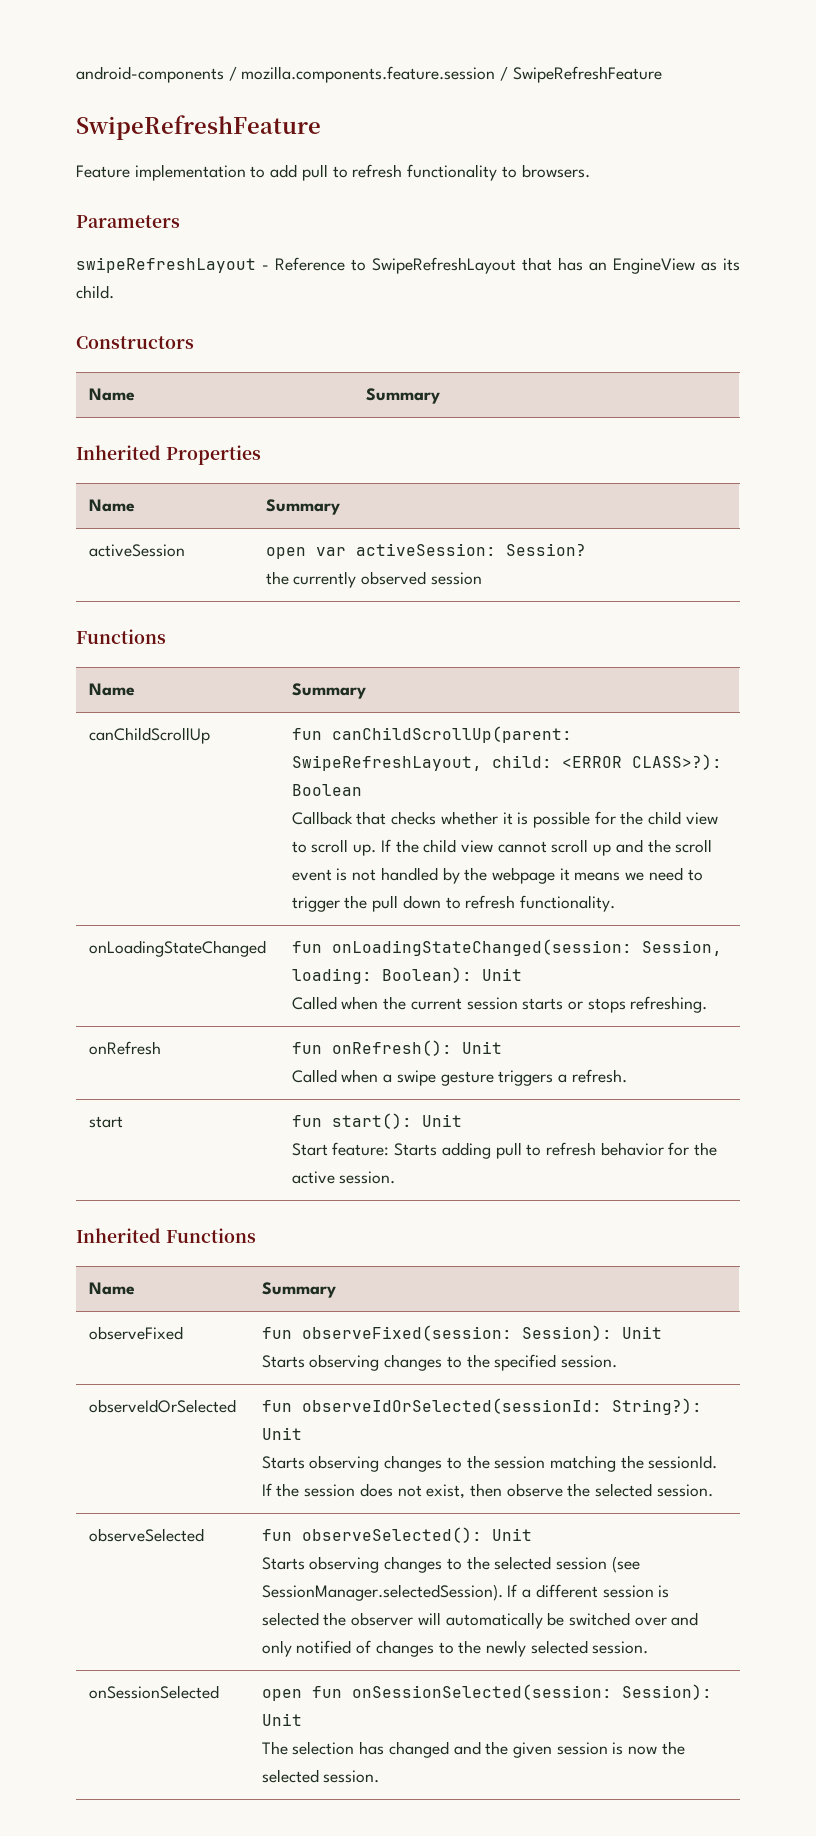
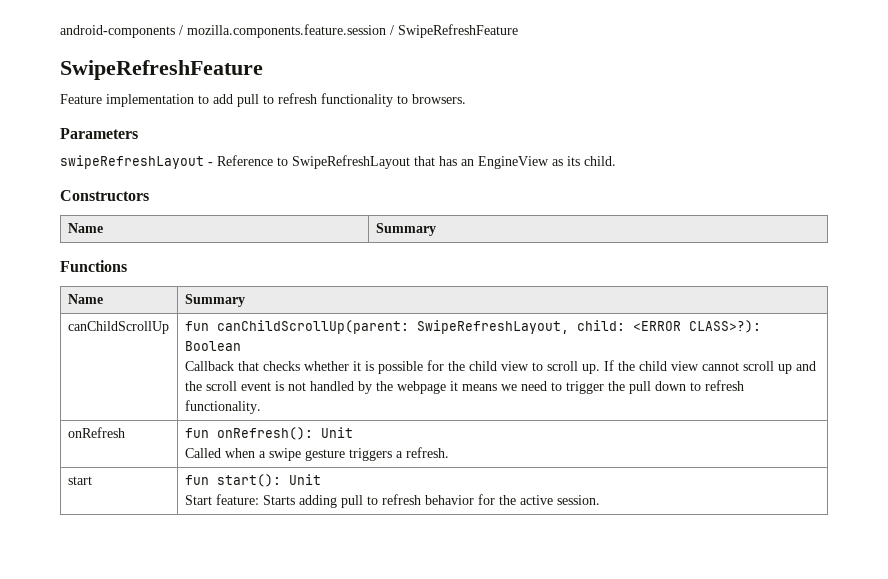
[76,445,261,465] [88,499,135,512] [265,499,340,515] [88,544,185,557] [265,543,586,559] [265,571,482,588] // Inherited Properties // Name | Summary // activeSession | open var activeSession: Session? // the currently observed session -> (436, 229) none
[88,940,266,957] [291,939,722,956] [291,967,522,984] [291,996,708,1013] // onLoadingStateChanged | fun onLoadingStateChanged(session: Session, loading: Boolean): Unit // Called when the current session starts or stops refreshing. -> (261, 407) none
[76,1228,256,1243] [88,1282,135,1295] [261,1282,336,1298] [88,1326,183,1340] [261,1325,662,1341] [261,1354,618,1371] [88,1399,236,1413] [261,1398,702,1415] [261,1427,302,1440] [261,1455,718,1472] [261,1483,713,1499] [88,1528,204,1542] [261,1527,532,1543] [261,1556,640,1573] [261,1584,670,1601] [261,1612,699,1629] [261,1640,649,1657] [88,1685,219,1699] [261,1684,712,1701] [261,1713,302,1726] [261,1741,685,1758] [261,1769,380,1783] // Inherited Functions // Name | Summary // observeFixed | fun observeFixed(session: Session): Unit // Starts observing changes to the specified session. // observeIdOrSelected | fun observeIdOrSelected(sessionId: String?): Unit // Starts observing changes to the session matching the sessionId. If the session does not exist, then observe the selected session. // observeSelected | fun observeSelected(): Unit // Starts observing changes to the selected session (see SessionManager.selectedSession). If a different session is selected the observer will automatically be switched over and only notified of changes to the newly selected session. // onSessionSelected | open fun onSessionSelected(session: Session): Unit // The selection has changed and the given session is now the selected session. -> (600, 500) none

